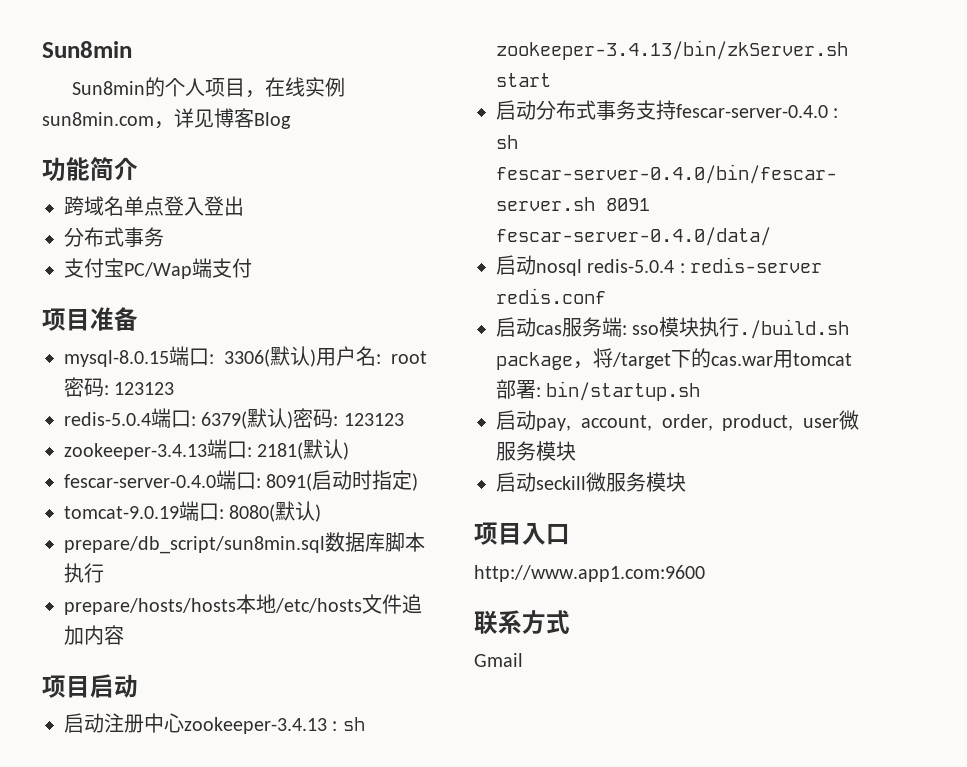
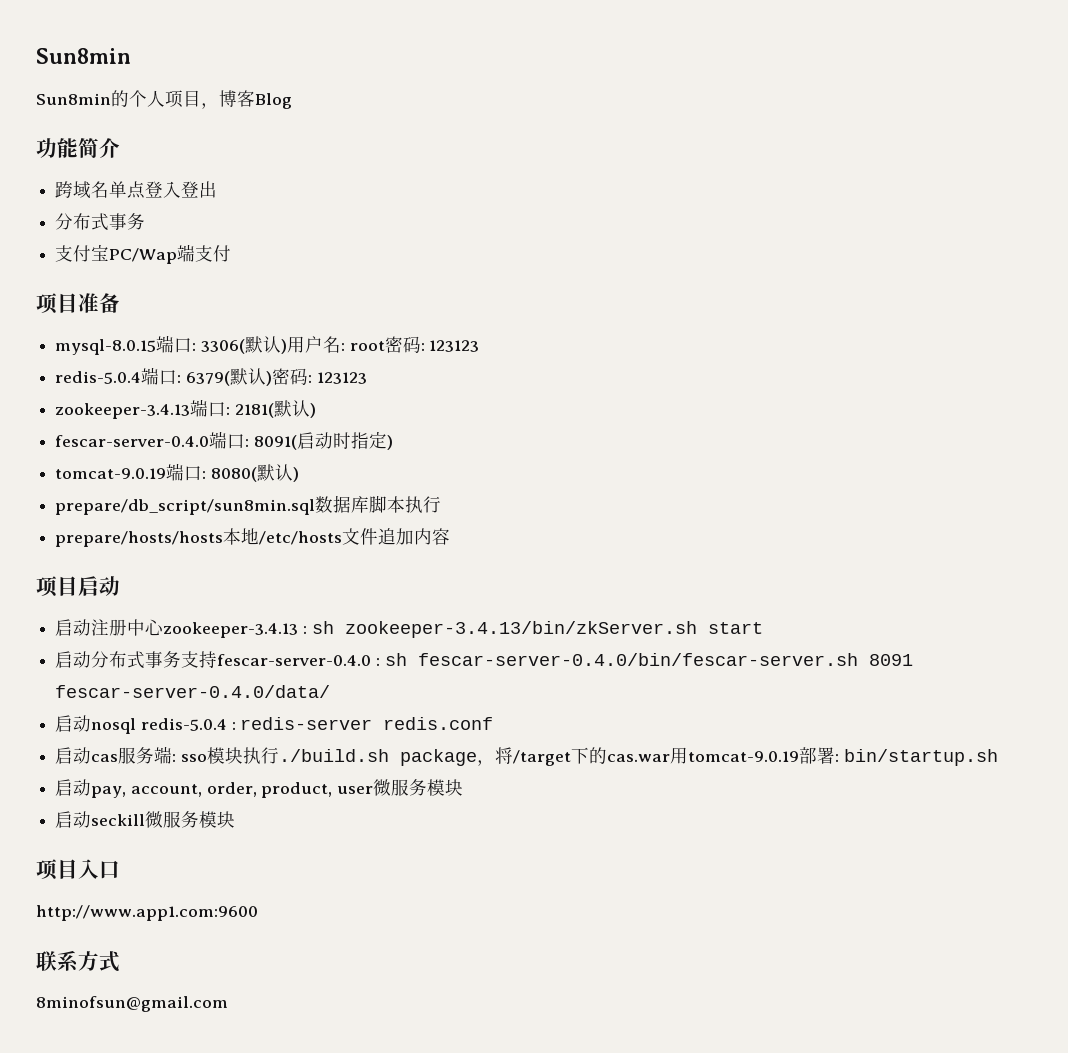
[265,77,346,97] [42,108,214,129] 在线实例sun8min.com，详见 -> (219, 106) none
[793,353,852,366] tomcat -> [687,751,799,762] tomcat-9.0.19
[474,653,523,667] Gmail -> [36,996,228,1012] 8minofsun@gmail.com

